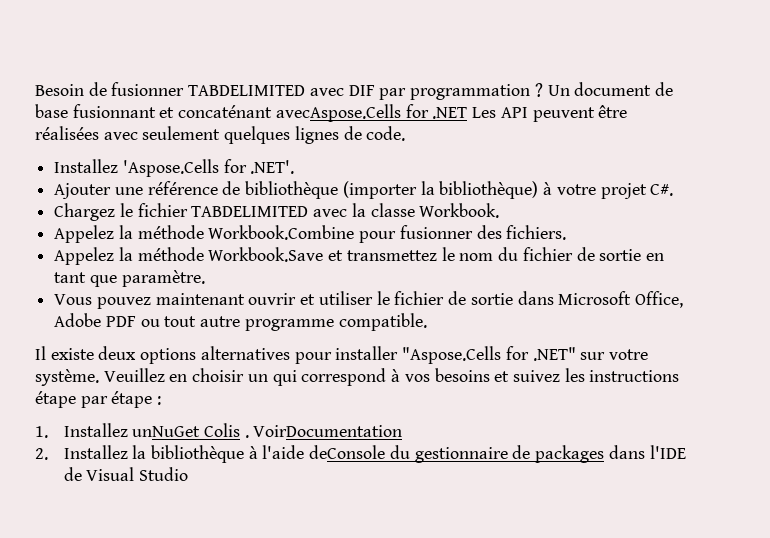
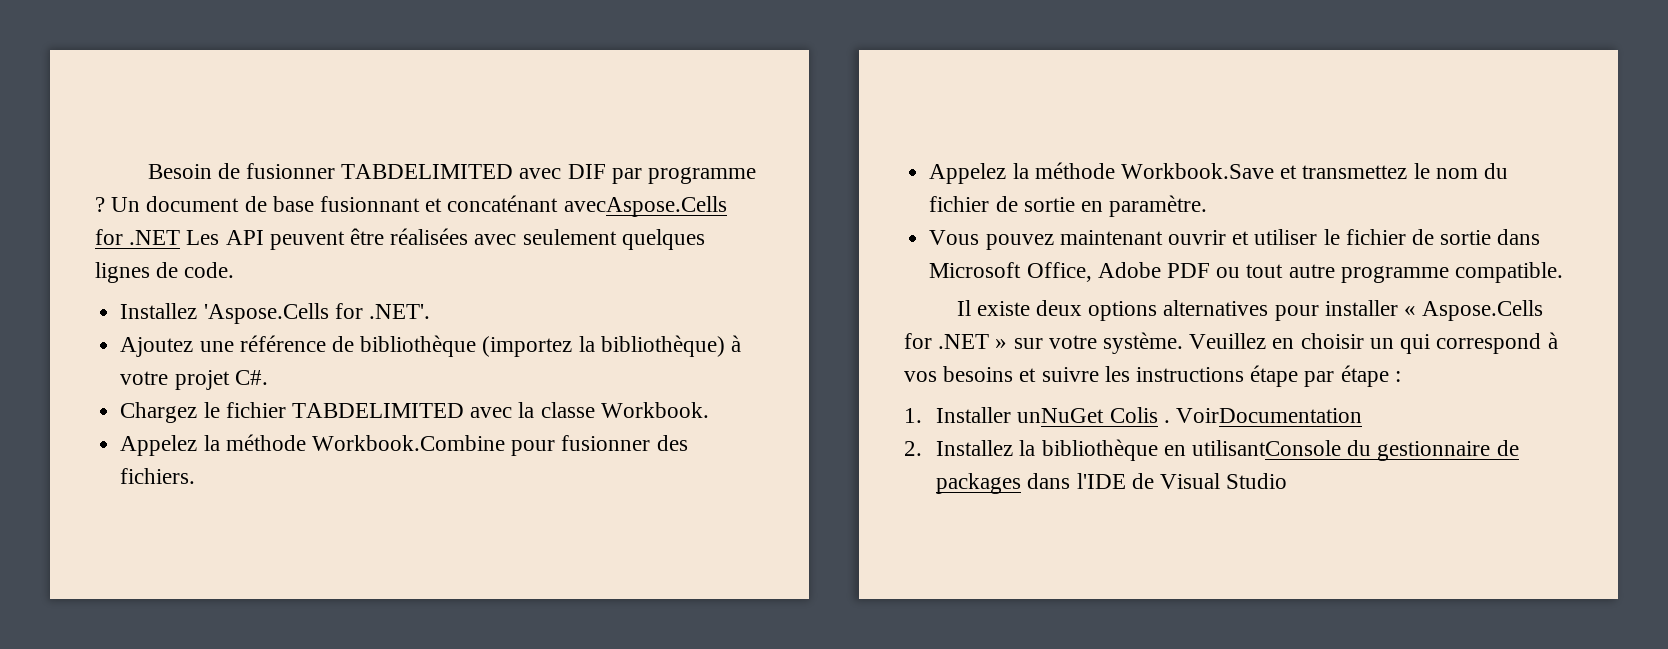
[410,84,531,100] programmation -> [648,167,757,184] programme
[54,183,112,199] Ajouter -> [120,337,194,357] Ajoutez
[342,181,417,199] (importer -> [482,336,573,357] (importez
[54,272,117,287] tant que -> (1103, 206) none
[402,346,576,364] "Aspose.Cells for .NET" -> [1404,300,1544,321] [904,333,1008,349] « Aspose.Cells for .NET »
[512,370,560,382] suivez -> [1041,367,1099,382] suivre
[63,423,128,437] Installez -> [936,407,1012,423] Installer
[248,445,386,459] à l'aide deConsole -> [1163,440,1342,456] en utilisantConsole

